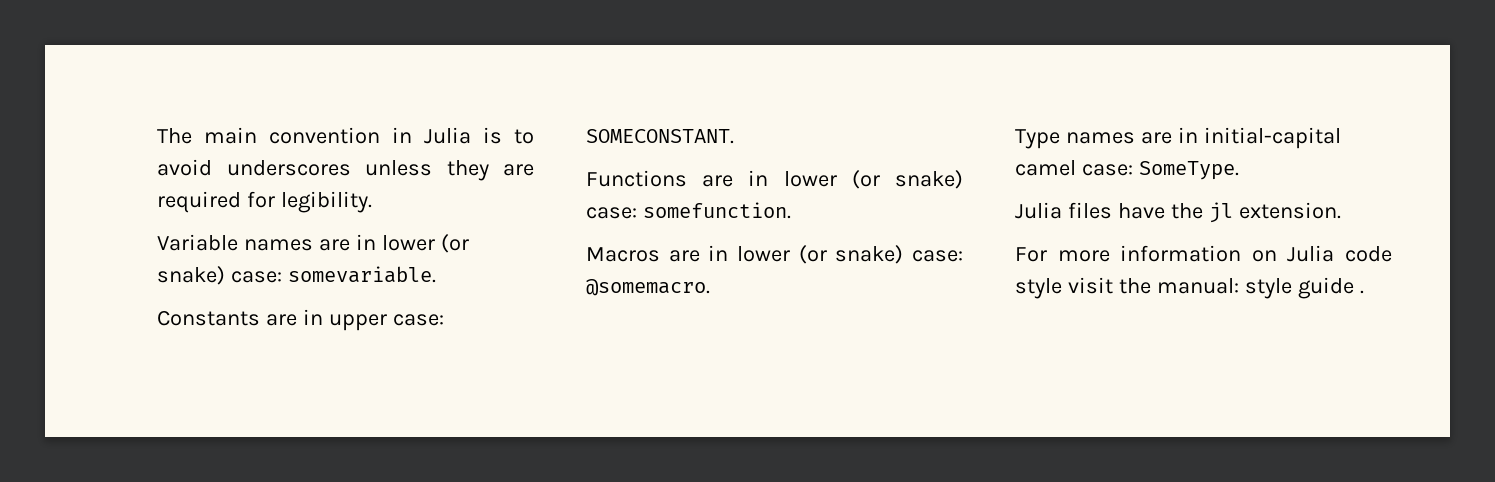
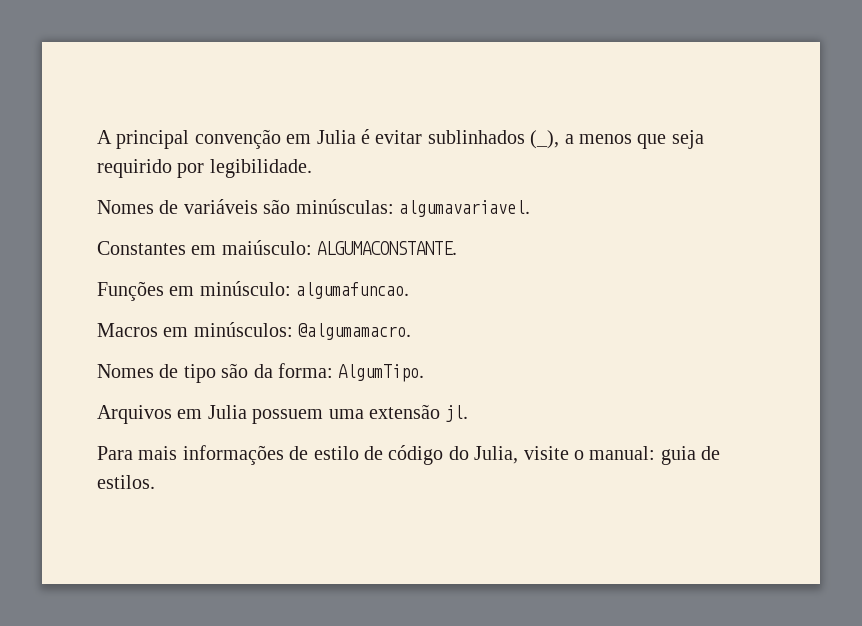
[157,127,534,144] [157,159,534,181] [157,191,372,213] [157,234,469,253] [157,266,436,285] [157,309,444,331] [586,129,734,144] [586,170,963,189] [586,202,791,219] [586,245,963,264] [586,279,710,296] [1015,127,1341,149] [1015,160,1239,180] [1015,202,1341,223] [1015,245,1392,262] [1015,277,1364,299] The main convention in Julia is to avoid underscores unless they are required for legibility. // Variable names are in lower (or snake) case: somevariable. // Constants are in upper case: SOMECONSTANT. // Functions are in lower (or snake) case: somefunction. // Macros are in lower (or snake) case: @somemacro. // Type names are in initial-capital camel case: SomeType. // Julia files have the jl extension. // For more information on Julia code style visit the manual: style guide . -> [97,129,704,149] [97,159,312,178] [97,199,530,217] [97,240,458,255] [97,281,410,301] [97,322,412,340] [97,363,425,383] [97,404,469,424] [97,445,721,465] [97,475,155,489] A principal convenção em Julia é evitar sublinhados (_), a menos que seja requirido por legibilidade. // Nomes de variáveis são minúsculas: algumavariavel. // Constantes em maiúsculo: ALGUMACONSTANTE. // Funções em minúsculo: algumafuncao. // Macros em minúsculos: @algumamacro. // Nomes de tipo são da forma: AlgumTipo. // Arquivos em Julia possuem uma extensão jl. // Para mais informações de estilo de código do Julia, visite o manual: guia de estilos.

